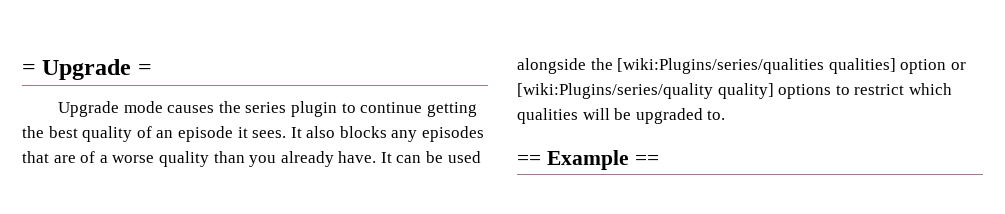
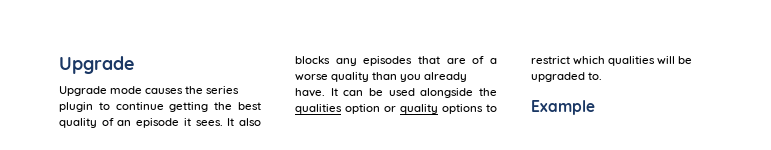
[22,59,152,80] = Upgrade = -> [59,56,134,74] Upgrade
[617,58,966,74] [517,83,774,99] [wiki:Plugins/series/qualities qualities] option or [wiki:Plugins/series/quality quality] -> [295,104,438,114] qualities option or quality
[517,150,659,170] == Example == -> [531,100,595,115] Example

